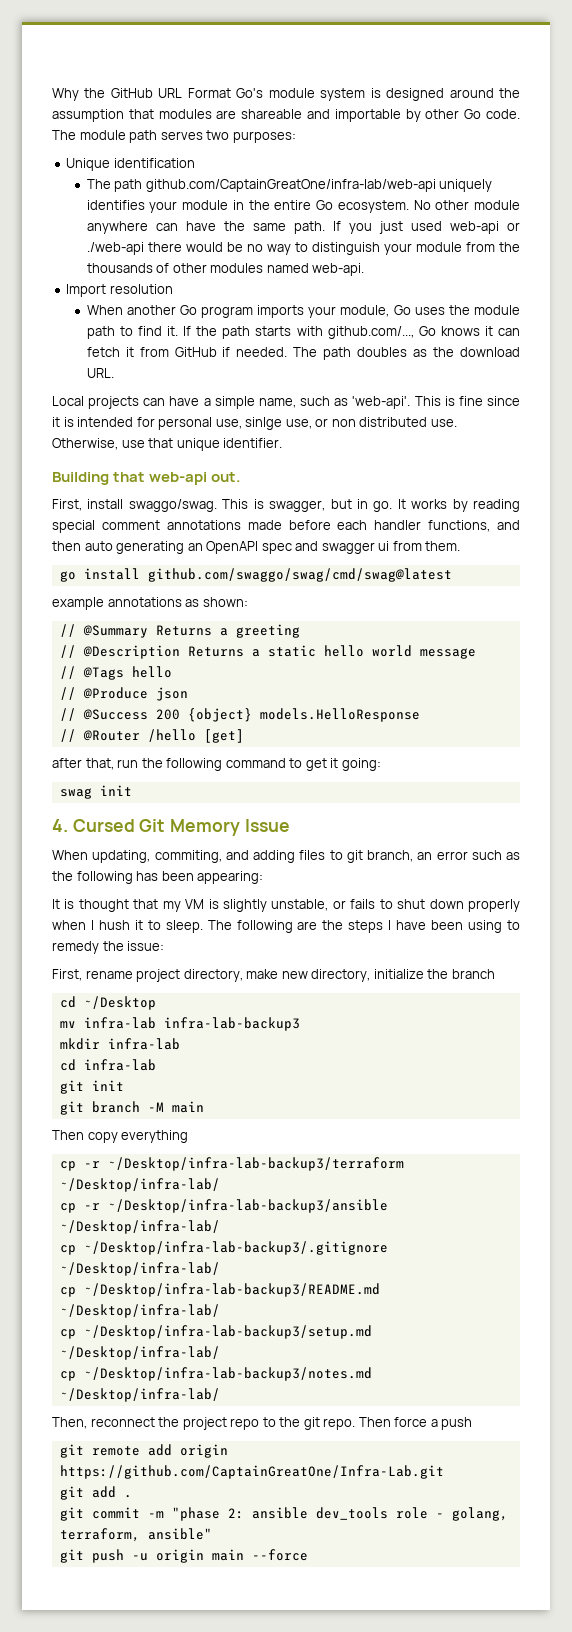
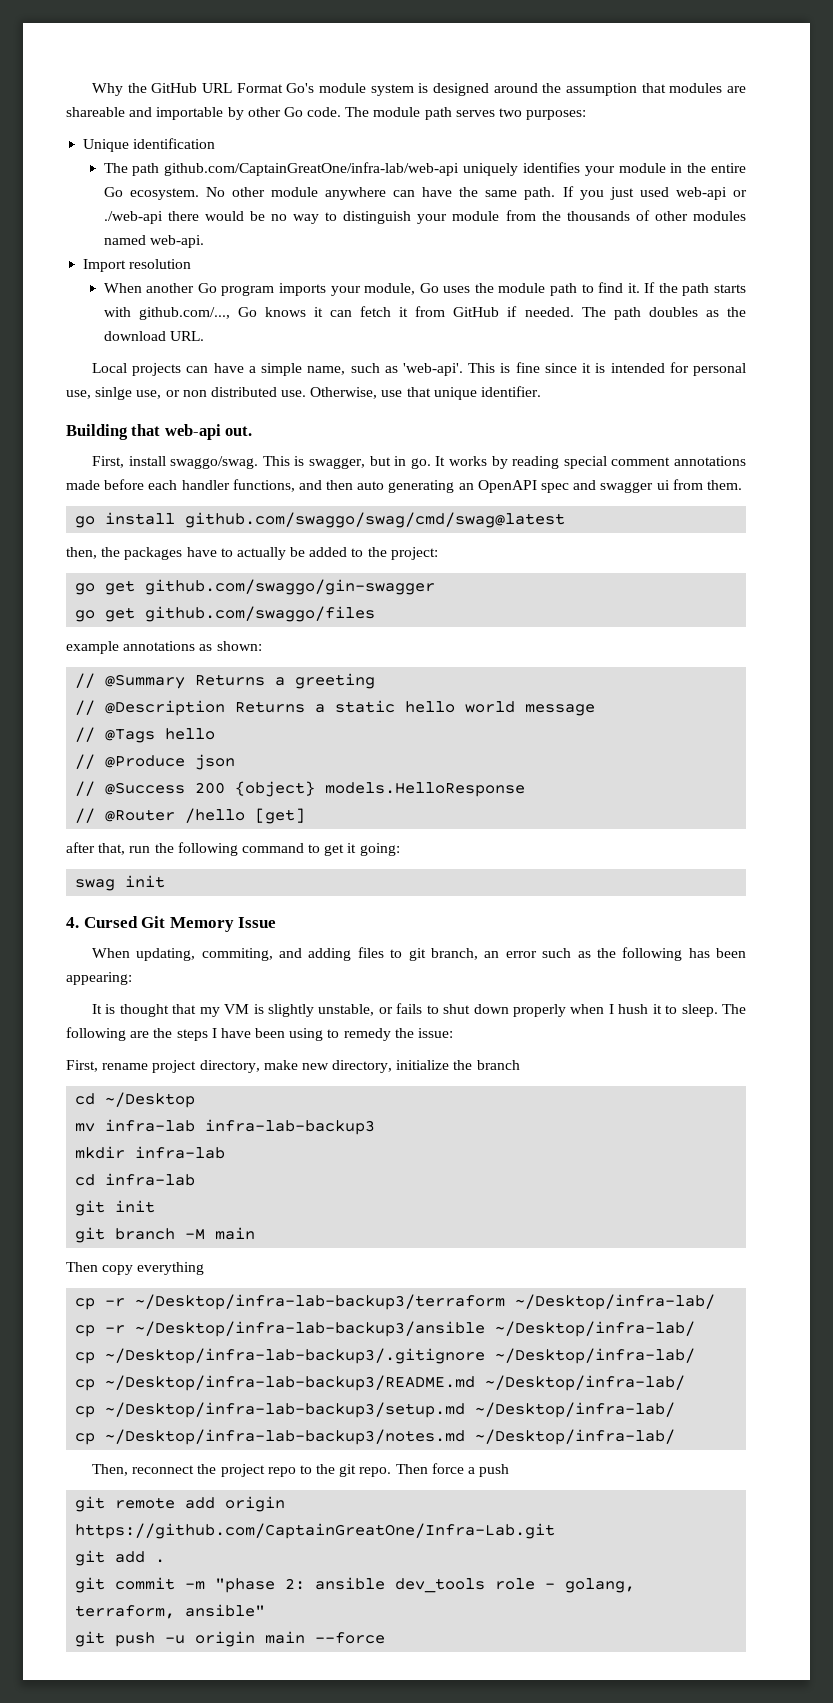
(452, 575) none -> [66,547,438,560] [75,579,436,595] [75,606,376,622] // then, the packages have to actually be added to the project: // go get github.com/swaggo/gin-swagger // go get github.com/swaggo/files

